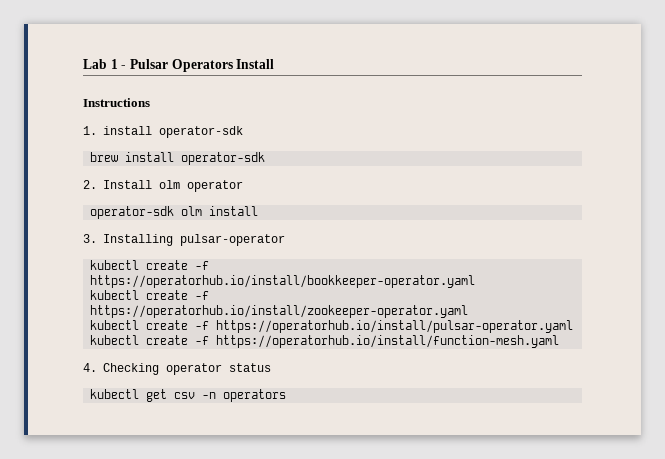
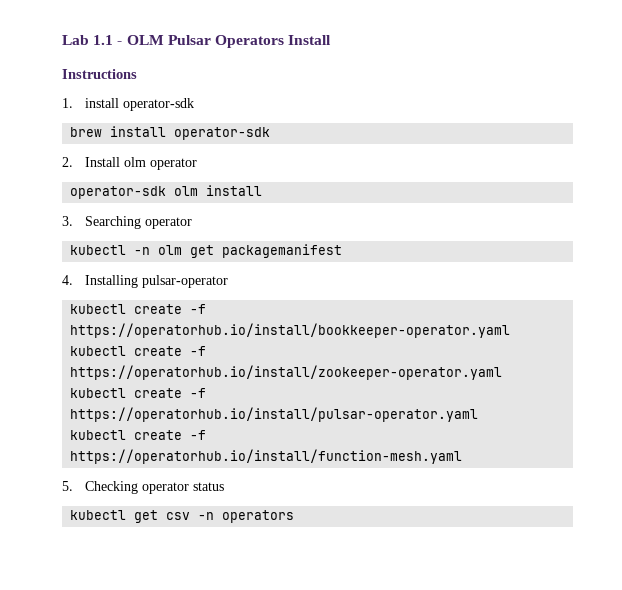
[110,59,127,69] 1 - -> [93,35,164,45] 1.1 - OLM
(97, 238) none -> [84,216,192,229] [70,244,343,258] [62,275,73,285] Searching operator // kubectl -n olm get packagemanifest // 4.
[83,363,97,372] 4. -> [62,481,73,491] 5.

